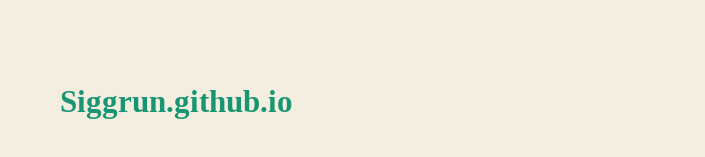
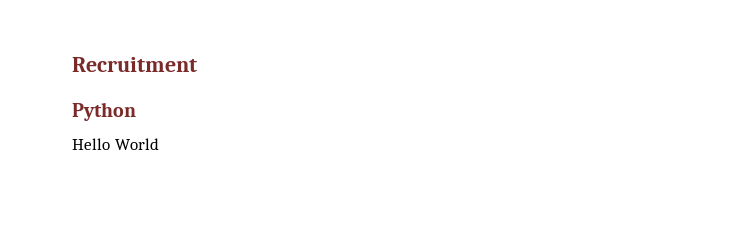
[60,90,293,119] Siggrun.github.io -> [72,57,197,72] [72,102,136,121] [72,138,159,150] Recruitment // Python // Hello World

